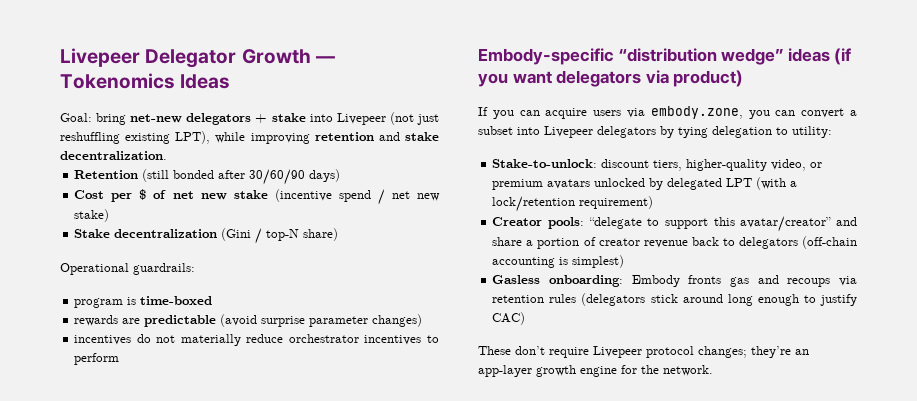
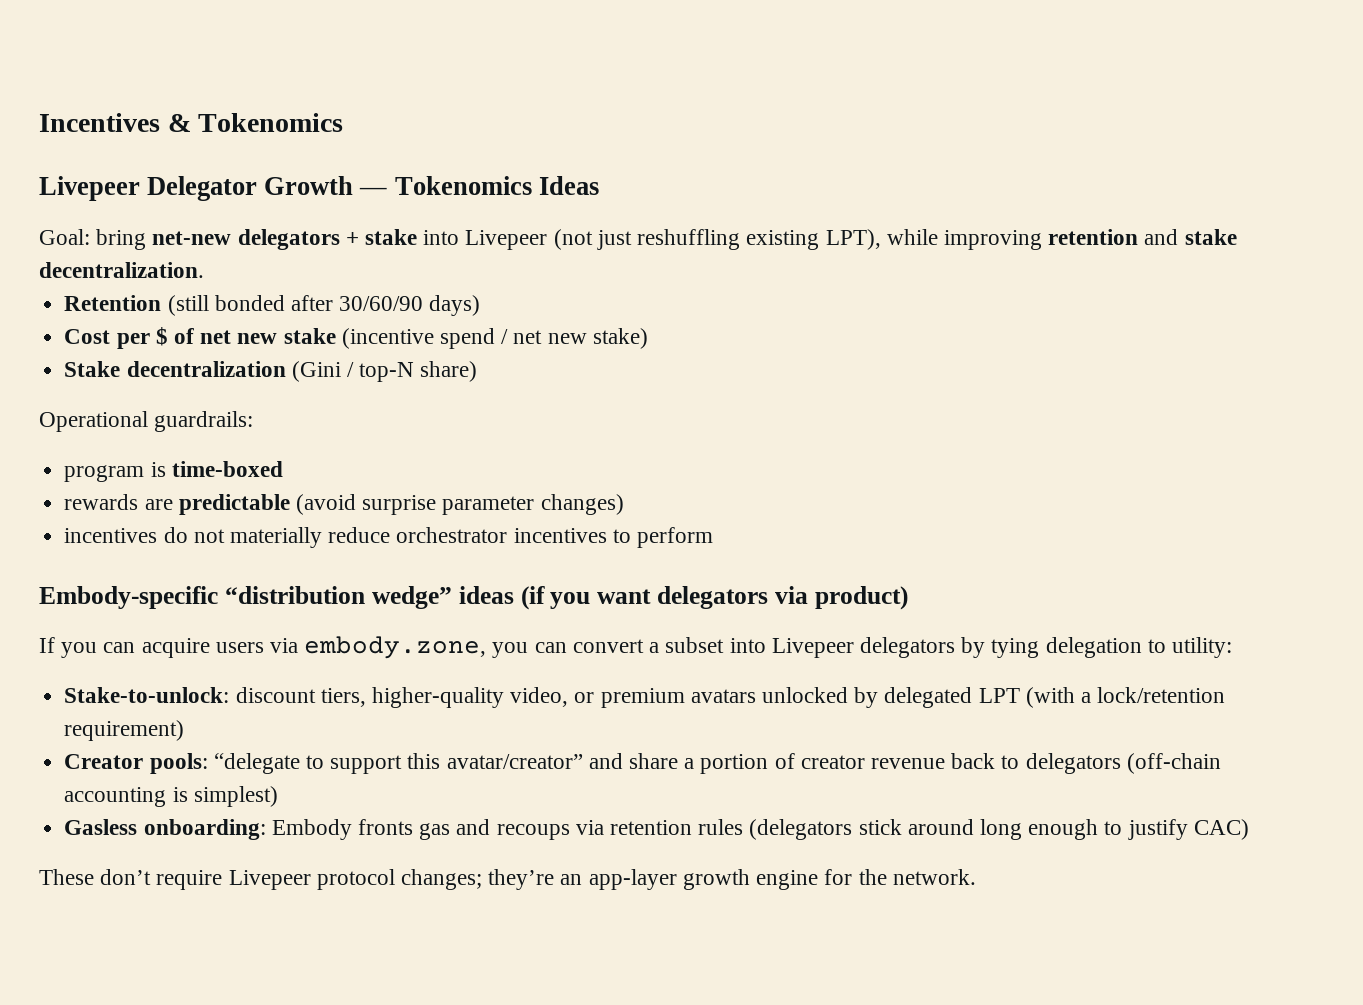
(60, 57) none -> [39,113,344,132] Incentives & Tokenomics //

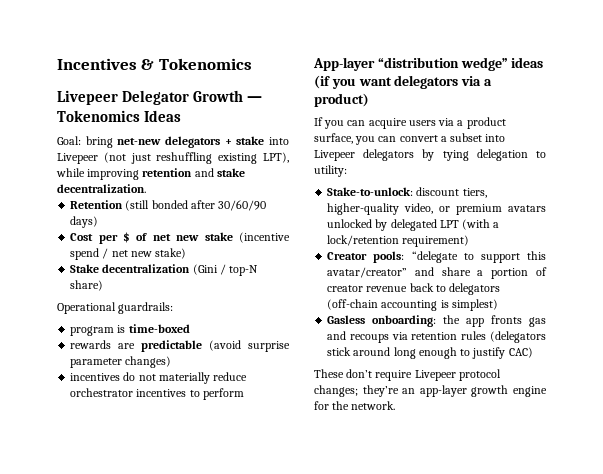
[39,586,218,609] Embody-specific -> [313,57,375,71] App-layer
(809, 595) none -> [483,79,492,86] a
[304,636,487,659] embody.zone, -> [457,117,506,129] [314,133,353,144] a product surface,
[271,819,352,840] Embody -> [443,315,485,327] the app

